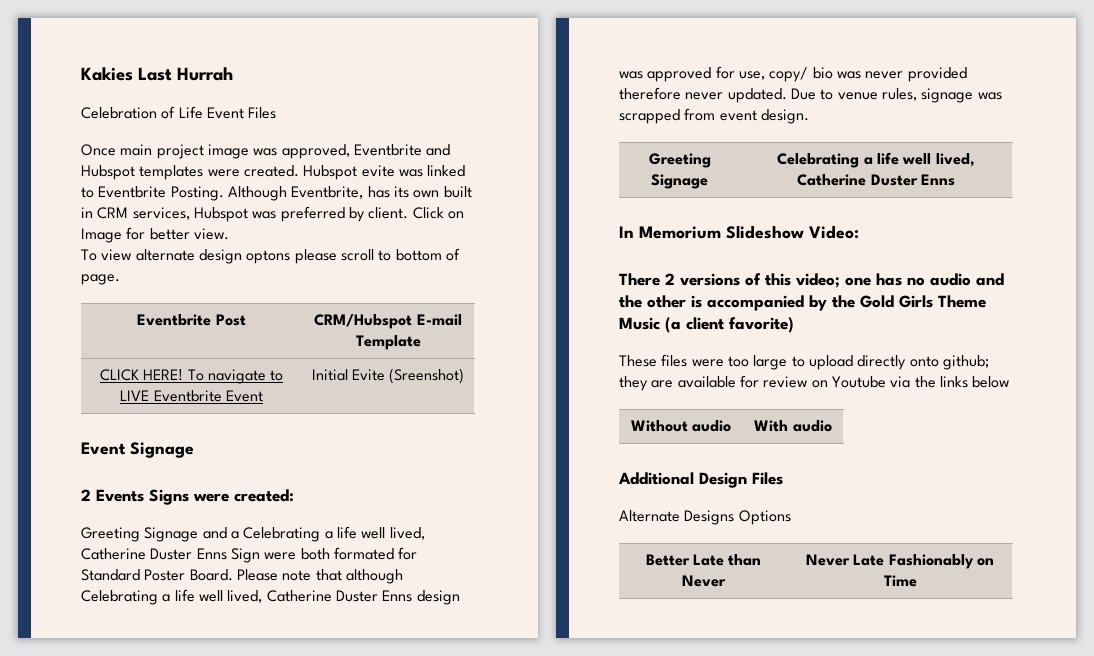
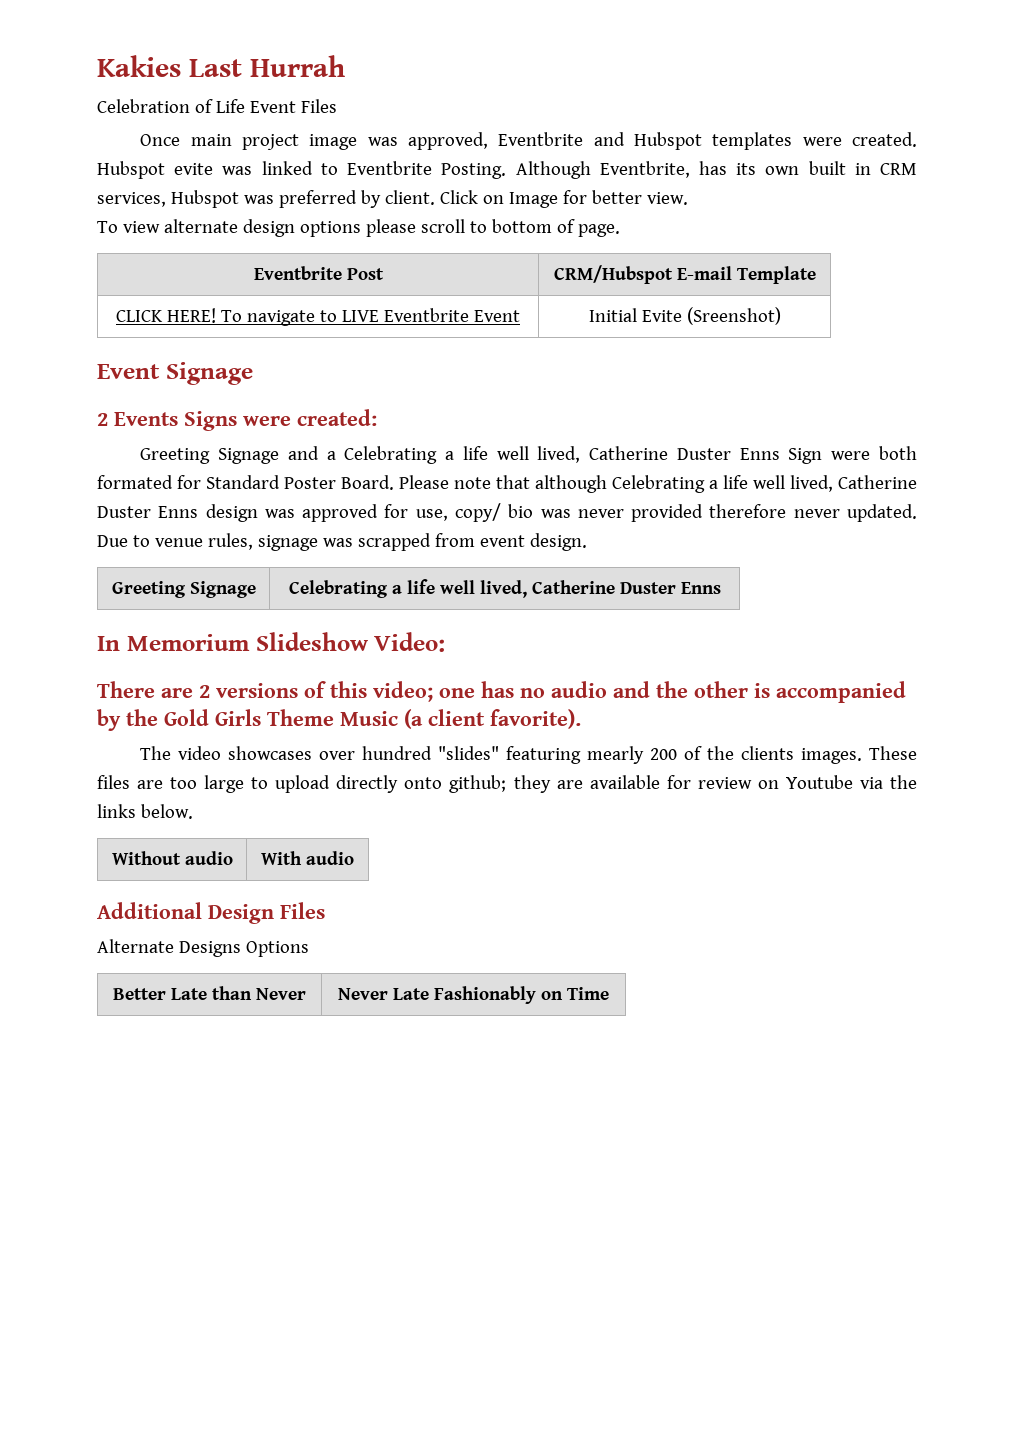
[246,250,291,264] optons -> [299,221,361,237] options
(660, 279) none -> [161,688,193,698] are
[729,317,794,333] favorite) // -> [490,709,581,729] [140,746,863,764] favorite). // The video showcases over hundred "slides" featuring mearly 200 of the clients images.
[691,359,724,367] were -> [137,780,164,789] are
[972,376,1010,388] below -> [140,804,193,819] below.

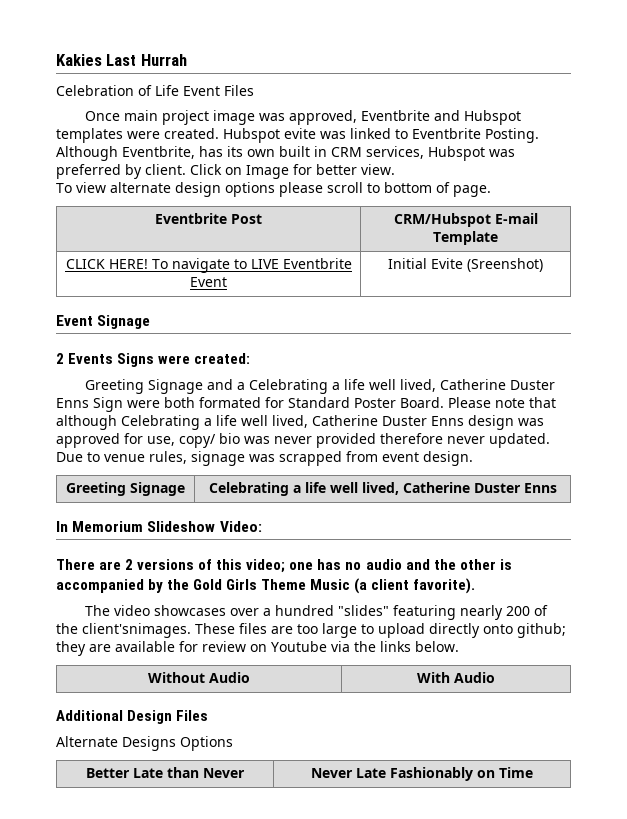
(356, 755) none -> [262,608,271,616] a
[587,746,645,764] mearly -> [459,605,503,620] nearly
[741,746,863,764] clients images. -> [82,623,191,638] client'snimages.
[184,851,233,865] audio -> [209,672,250,683] Audio
[306,851,354,865] audio -> [454,672,495,683] Audio

